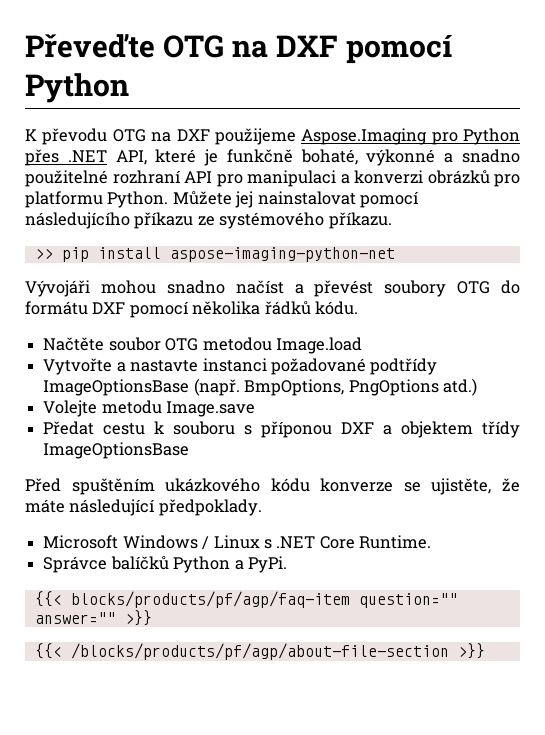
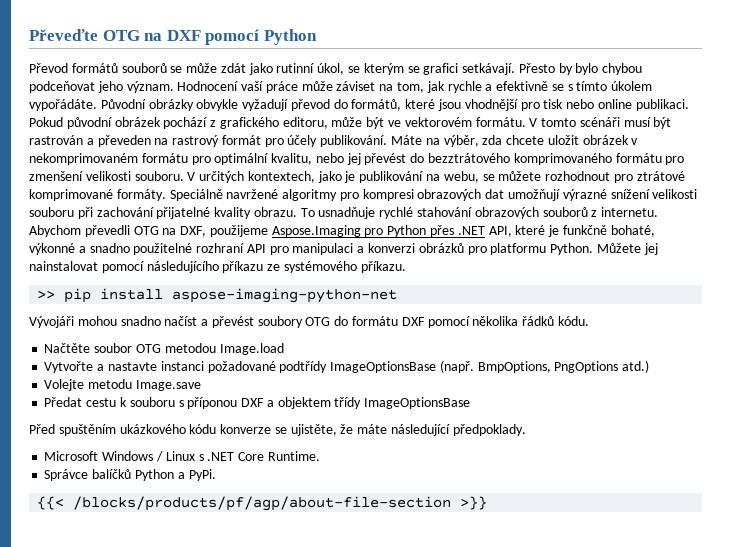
[25,128,210,145] K převodu OTG na DXF -> [29,63,643,75] [29,81,653,93] [29,99,689,111] [29,117,672,129] [29,135,639,147] [29,153,685,165] [29,171,685,183] [29,189,698,201] [29,207,659,219] [29,225,207,237] Převod formátů souborů se může zdát jako rutinní úkol, se kterým se grafici setkávají. Přesto by bylo chybou podceňovat jeho význam. Hodnocení vaší práce může záviset na tom, jak rychle a efektivně se s tímto úkolem vypořádáte. Původní obrázky obvykle vyžadují převod do formátů, které jsou vhodnější pro tisk nebo online publikaci. Pokud původní obrázek pochází z grafického editoru, může být ve vektorovém formátu. V tomto scénáři musí být rastrován a převeden na rastrový formát pro účely publikování. Máte na výběr, zda chcete uložit obrázek v nekomprimovaném formátu pro optimální kvalitu, nebo jej převést do bezztrátového komprimovaného formátu pro zmenšení velikosti souboru. V určitých kontextech, jako je publikování na webu, se můžete rozhodnout pro ztrátové komprimované formáty. Speciálně navržené algoritmy pro kompresi obrazových dat umožňují výrazné snížení velikosti souboru při zachování přijatelné kvality obrazu. To usnadňuje rychlé stahování obrazových souborů z internetu. Abychom převedli OTG na DXF,
[34,591,458,608] [34,610,152,626] // {{< blocks/products/pf/agp/faq-item question="" answer="" >}} -> (216, 475) none

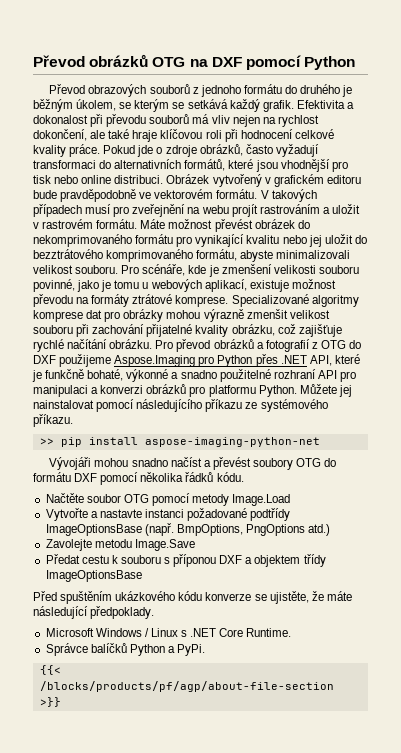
[29,29,98,41] Převeďte -> [33,54,149,67] Převod obrázků
[71,63,643,75] [29,81,653,93] [29,99,348,111] formátů souborů se může zdát jako rutinní úkol, se kterým se grafici setkávají. Přesto by bylo chybou podceňovat jeho význam. Hodnocení vaší práce může záviset na tom, jak rychle a efektivně se s tímto úkolem vypořádáte. Původní obrázky obvykle vyžadují převod do -> [88,84,353,97] [33,99,354,112] [33,114,319,127] [33,129,334,142] [33,144,319,157] [33,159,182,169] obrazových souborů z jednoho formátu do druhého je běžným úkolem, se kterým se setkává každý grafik. Efektivita a dokonalost při převodu souborů má vliv nejen na rychlost dokončení, ale také hraje klíčovou roli při hodnocení celkové kvality práce. Pokud jde o zdroje obrázků, často vyžadují transformaci do alternativních
[635,99,689,111] [29,117,672,129] [29,135,639,147] [29,153,313,165] publikaci. Pokud původní obrázek pochází z grafického editoru, může být ve vektorovém formátu. V tomto scénáři musí být rastrován a převeden na rastrový formát pro účely publikování. Máte na výběr, zda chcete uložit obrázek v nekomprimovaném formátu pro optimální kvalitu, -> [114,174,361,187] [33,189,317,202] [33,204,360,217] [33,219,310,232] [33,234,280,247] distribuci. Obrázek vytvořený v grafickém editoru bude pravděpodobně ve vektorovém formátu. V takových případech musí pro zveřejnění na webu projít rastrováním a uložit v rastrovém formátu. Máte možnost převést obrázek do nekomprimovaného formátu pro vynikající kvalitu
[364,153,407,165] převést -> [324,234,353,244] uložit
[615,153,685,165] [29,171,685,183] [29,189,698,201] formátu pro zmenšení velikosti souboru. V určitých kontextech, jako je publikování na webu, se můžete rozhodnout pro ztrátové komprimované formáty. Speciálně navržené algoritmy pro kompresi obrazových dat umožňují výrazné snížení velikosti -> [196,249,351,262] [33,264,359,277] [33,279,336,292] [33,294,359,307] [33,309,330,322] formátu, abyste minimalizovali velikost souboru. Pro scénáře, kde je zmenšení velikosti souboru povinné, jako je tomu u webových aplikací, existuje možnost převodu na formáty ztrátové komprese. Specializované algoritmy komprese dat pro obrázky mohou výrazně zmenšit velikost
[253,207,659,219] [29,225,207,237] obrazu. To usnadňuje rychlé stahování obrazových souborů z internetu. Abychom převedli OTG na DXF, -> [231,324,342,337] [33,339,362,352] [33,355,56,364] obrázku, což zajišťuje rychlé načítání obrázku. Pro převod obrázků a fotografií z OTG do DXF
[164,343,284,355] metodou Image.load -> [151,493,291,506] pomocí metody Image.Load
[44,379,201,391] Volejte metodu Image.save -> [45,539,195,551] Zavolejte metodu Image.Save

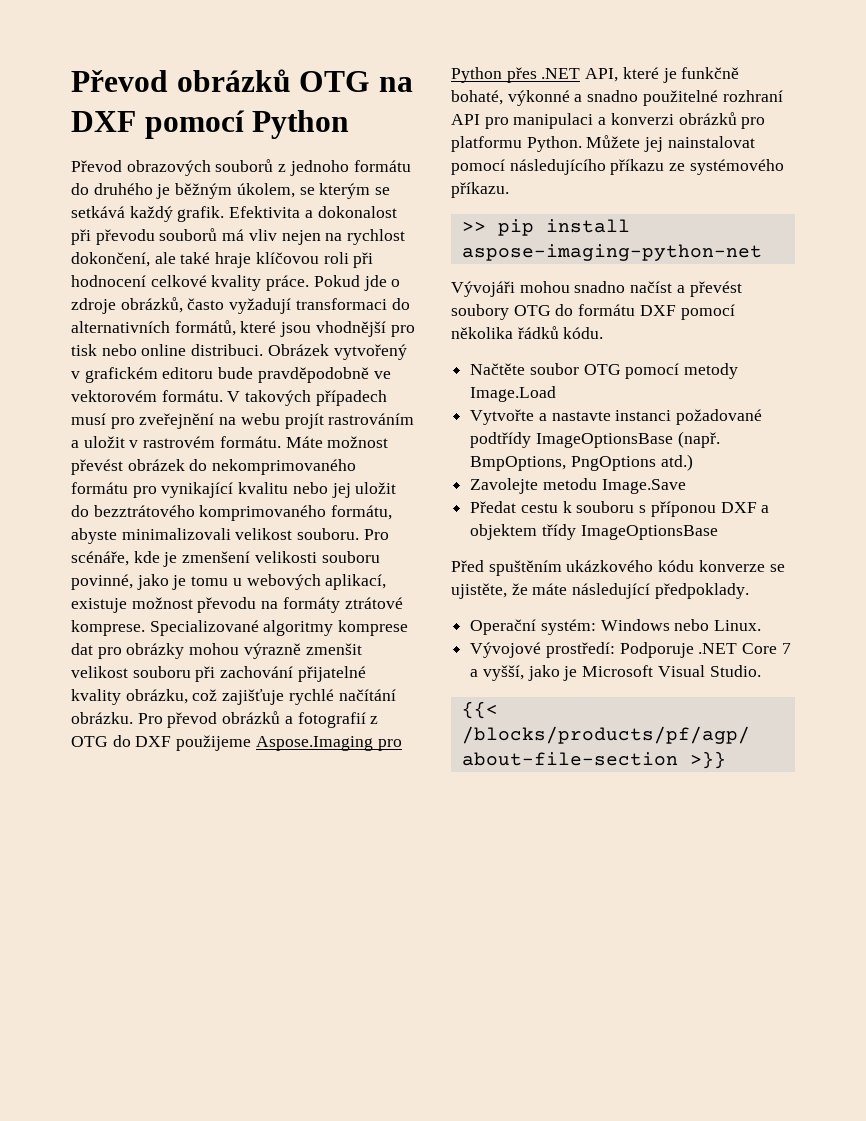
[45,628,292,637] [45,643,206,656] Microsoft Windows / Linux s .NET Core Runtime. // Správce balíčků Python a PyPi. -> [470,619,762,635] [470,642,791,658] [470,665,761,681] Operační systém: Windows nebo Linux. // Vývojové prostředí: Podporuje .NET Core 7 a vyšší, jako je Microsoft Visual Studio.

